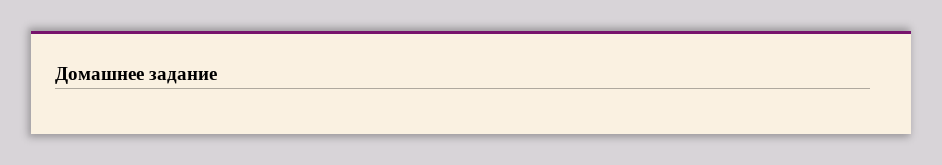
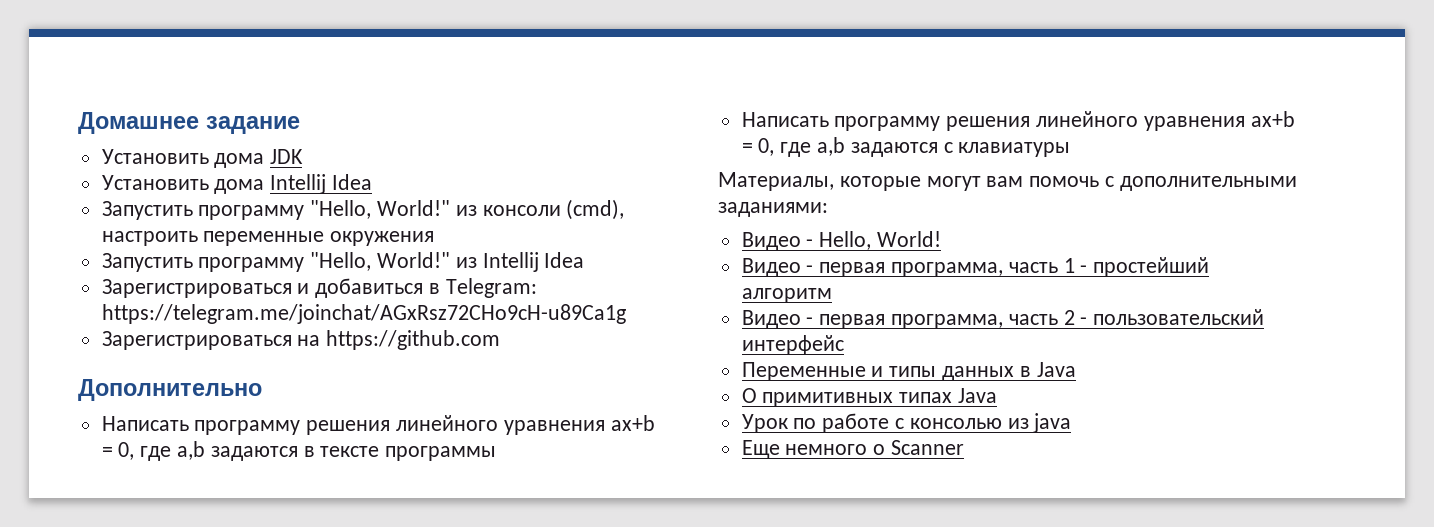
(218, 77) none -> [101,149,304,168] [101,174,373,194] [101,199,625,220] [101,231,435,246] [101,252,585,272] [101,278,537,298] [101,304,626,324] [101,330,501,350] [78,379,262,401] [101,415,655,435] [101,441,497,461] [741,111,1295,131] [741,137,1071,157] [718,172,1297,191] [718,202,828,217] [741,231,942,251] [741,257,1210,277] [741,288,832,303] [741,309,1265,329] [741,335,844,355] [741,362,1076,381] [741,388,998,407] [741,413,1072,433] [741,440,965,459] // Установить дома JDK // Установить дома Intellij Idea // Запустить программу "Hello, World!" из консоли (cmd), настроить переменные окружения // Запустить программу "Hello, World!" из Intellij Idea // Зарегистрироваться и добавиться в Telegram: https://telegram.me/joinchat/AGxRsz72CHo9cH-u89Ca1g // Зарегистрироваться на https://github.com // Дополнительно // Написать программу решения линейного уравнения ax+b = 0, где a,b задаются в тексте программы // Написать программу решения линейного уравнения ax+b = 0, где a,b задаются с клавиатуры // Материалы, которые могут вам помочь с дополнительными заданиями: // Видео - Hello, World! // Видео - первая программа, часть 1 - простейший алгоритм // Видео - первая программа, часть 2 - пользовательский интерфейс // Переменные и типы данных в Java // О примитивных типах Java // Урок по работе с консолью из java // Еще немного о Scanner

